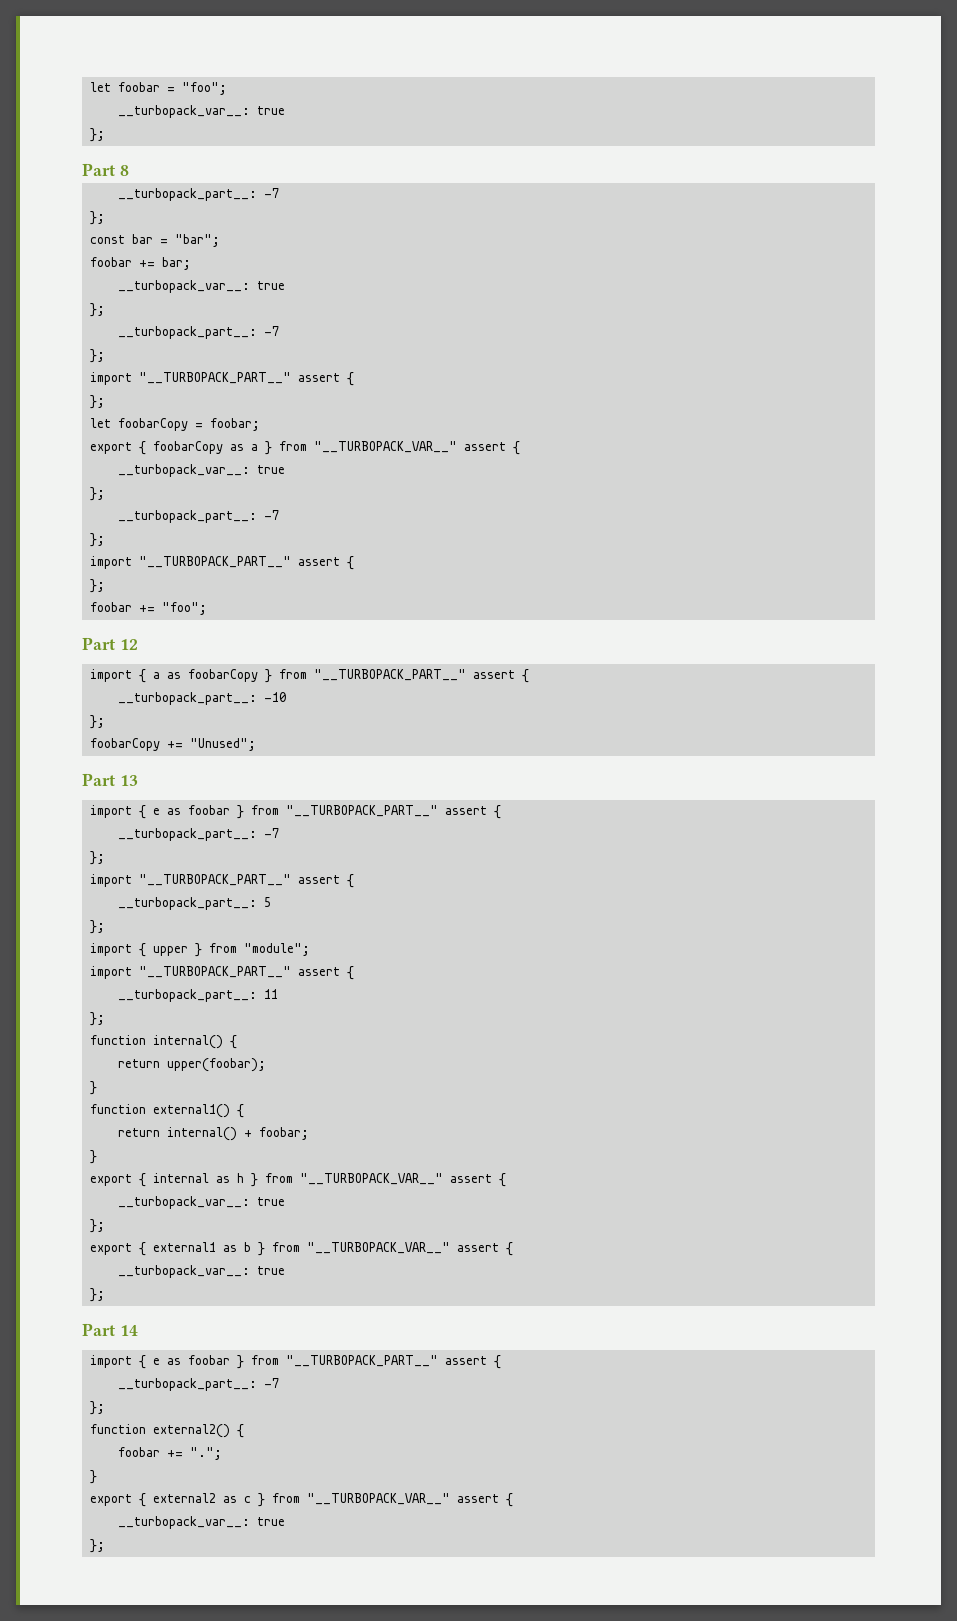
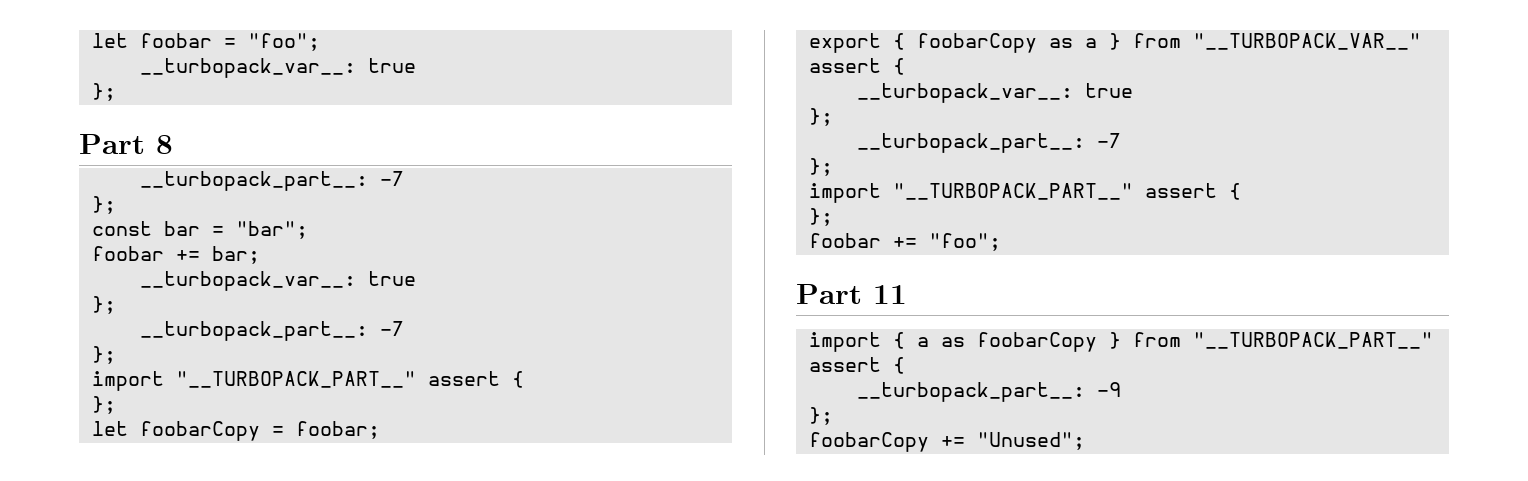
[119,639,138,650] 12 -> [873,285,907,304] 11
[264,692,287,702] -10 -> [1096,382,1121,397] -9
[82,773,138,786] [90,805,502,819] [118,828,280,841] [90,851,106,865] [90,874,355,888] [118,897,272,910] [90,920,106,934] [90,943,311,957] [90,966,355,980] [118,989,279,1002] [90,1012,106,1026] [90,1035,238,1049] [118,1058,267,1072] [90,1081,98,1095] [90,1104,245,1118] [118,1127,310,1141] [90,1150,98,1164] [90,1173,507,1187] [118,1196,286,1209] [90,1219,106,1233] [90,1242,514,1256] [118,1265,286,1278] [90,1288,106,1302] [82,1323,138,1336] [90,1355,502,1369] [118,1378,280,1391] [90,1401,106,1415] [90,1424,245,1438] [118,1447,223,1460] [90,1470,98,1484] [90,1493,514,1507] [118,1516,286,1529] [90,1539,106,1553] // Part 13 // import { e as foobar } from "__TURBOPACK_PART__" assert { // __turbopack_part__: -7 // }; // import "__TURBOPACK_PART__" assert { // __turbopack_part__: 5 // }; // import { upper } from "module"; // import "__TURBOPACK_PART__" assert { // __turbopack_part__: 11 // }; // function internal() { // return upper(foobar); // } // function external1() { // return internal() + foobar; // } // export { internal as h } from "__TURBOPACK_VAR__" assert { // __turbopack_var__: true // }; // export { external1 as b } from "__TURBOPACK_VAR__" assert { // __turbopack_var__: true // }; // Part 14 // import { e as foobar } from "__TURBOPACK_PART__" assert { // __turbopack_part__: -7 // }; // function external2() { // foobar += "."; // } // export { external2 as c } from "__TURBOPACK_VAR__" assert { // __turbopack_var__: true // }; -> (1085, 441) none

